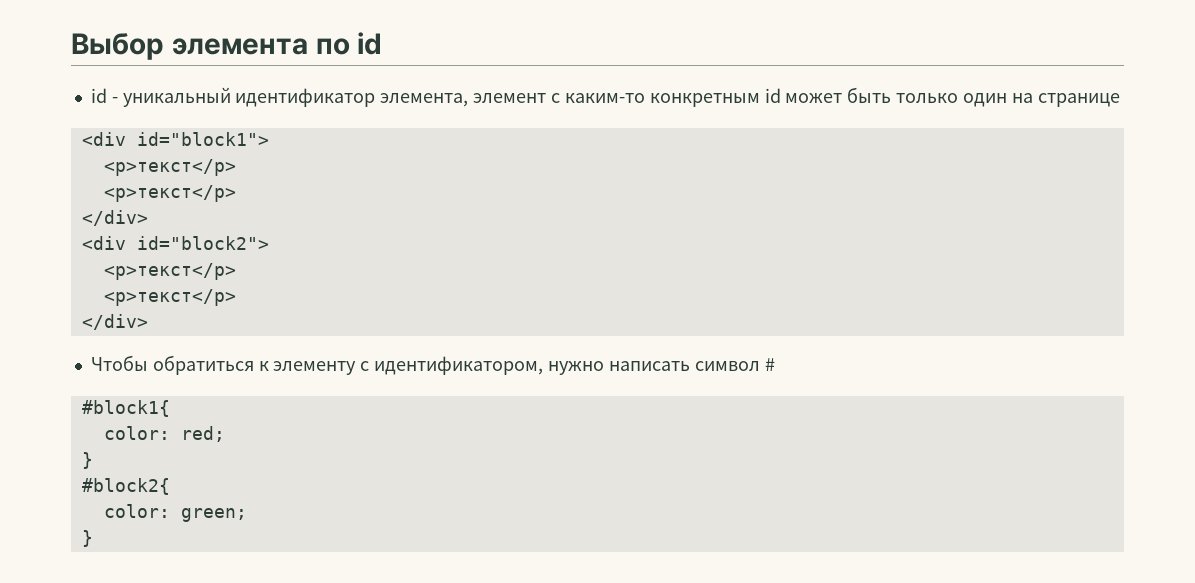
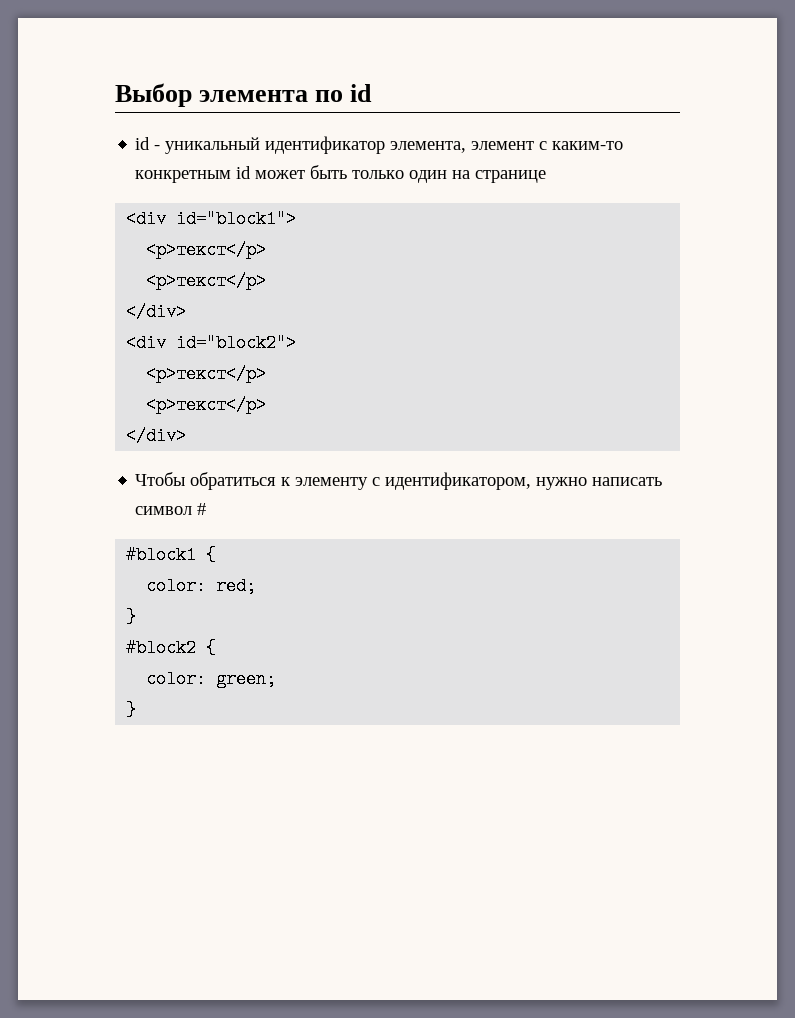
[81,400,170,417] #block1{ -> [126,546,217,564] #block1 {
[81,478,170,495] #block2{ -> [126,639,217,657] #block2 {

